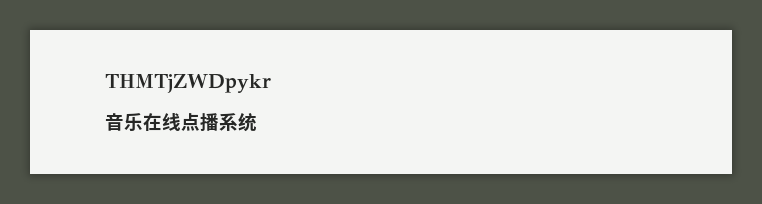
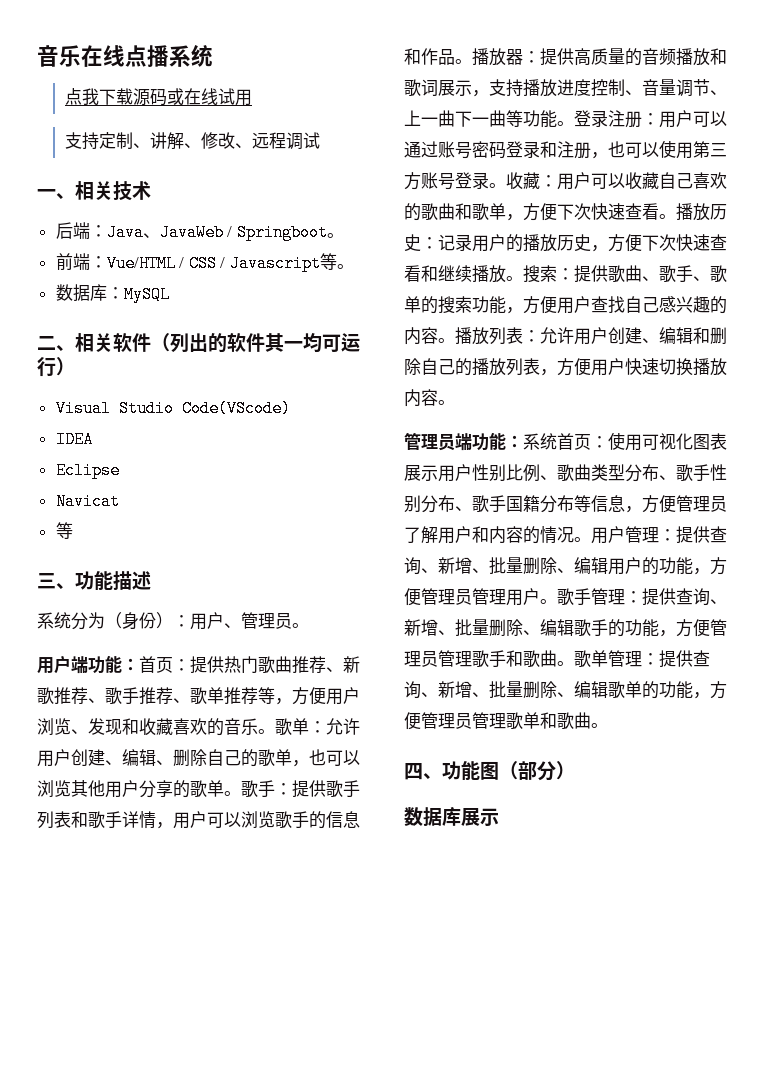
[105,74,271,93] THMTjZWDpykr // -> (37, 56) none
(257, 122) none -> [64,88,252,106] [64,132,320,150] [37,181,151,201] [55,222,344,241] [55,253,355,272] [55,284,170,303] [37,333,360,353] [37,357,75,377] [55,400,291,417] [55,431,93,448] [55,462,120,479] [55,493,120,510] [55,522,73,539] [37,571,151,590] [37,612,309,630] [37,655,360,674] [37,687,360,705] [37,718,360,736] [37,749,360,767] [37,780,360,798] [37,811,360,829] [404,48,727,66] [404,79,727,97] [404,110,727,128] [404,140,727,159] [404,172,727,190] [404,203,727,221] [404,234,727,252] [404,265,727,283] [404,296,727,314] [404,327,727,345] [404,358,727,376] [404,389,455,407] [404,432,727,451] [404,464,727,482] [404,495,727,513] [404,526,727,544] [404,557,727,575] [404,588,727,606] [404,619,727,637] [404,650,710,668] [404,681,727,699] [404,712,608,730] [404,761,575,781] [404,807,499,826] // 点我下载源码或在线试用 // 支持定制、讲解、修改、远程调试 // 一、相关技术 // 后端：Java、JavaWeb / Springboot。 // 前端：Vue/HTML / CSS / Javascript等。 // 数据库：MySQL // 二、相关软件（列出的软件其一均可运行） // Visual Studio Code(VScode) // IDEA // Eclipse // Navicat // 等 // 三、功能描述 // 系统分为（身份）：用户、管理员。 // 用户端功能：首页：提供热门歌曲推荐、新歌推荐、歌手推荐、歌单推荐等，方便用户浏览、发现和收藏喜欢的音乐。歌单：允许用户创建、编辑、删除自己的歌单，也可以浏览其他用户分享的歌单。歌手：提供歌手列表和歌手详情，用户可以浏览歌手的信息和作品。播放器：提供高质量的音频播放和歌词展示，支持播放进度控制、音量调节、上一曲下一曲等功能。登录注册：用户可以通过账号密码登录和注册，也可以使用第三方账号登录。收藏：用户可以收藏自己喜欢的歌曲和歌单，方便下次快速查看。播放历史：记录用户的播放历史，方便下次快速查看和继续播放。搜索：提供歌曲、歌手、歌单的搜索功能，方便用户查找自己感兴趣的内容。播放列表：允许用户创建、编辑和删除自己的播放列表，方便用户快速切换播放内容。 // 管理员端功能：系统首页：使用可视化图表展示用户性别比例、歌曲类型分布、歌手性别分布、歌手国籍分布等信息，方便管理员了解用户和内容的情况。用户管理：提供查询、新增、批量删除、编辑用户的功能，方便管理员管理用户。歌手管理：提供查询、新增、批量删除、编辑歌手的功能，方便管理员管理歌手和歌曲。歌单管理：提供查询、新增、批量删除、编辑歌单的功能，方便管理员管理歌单和歌曲。 // 四、功能图（部分） // 数据库展示

